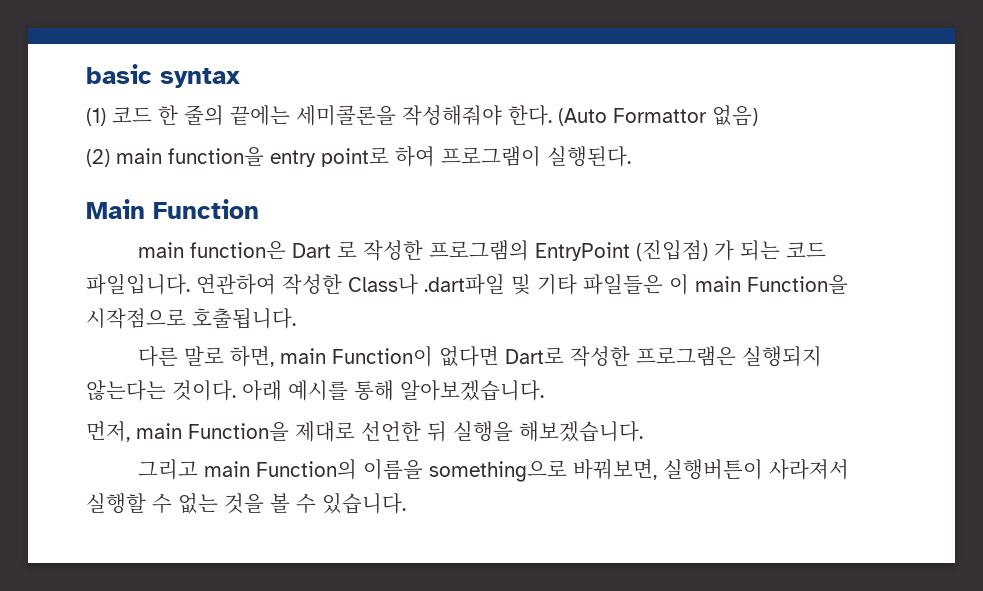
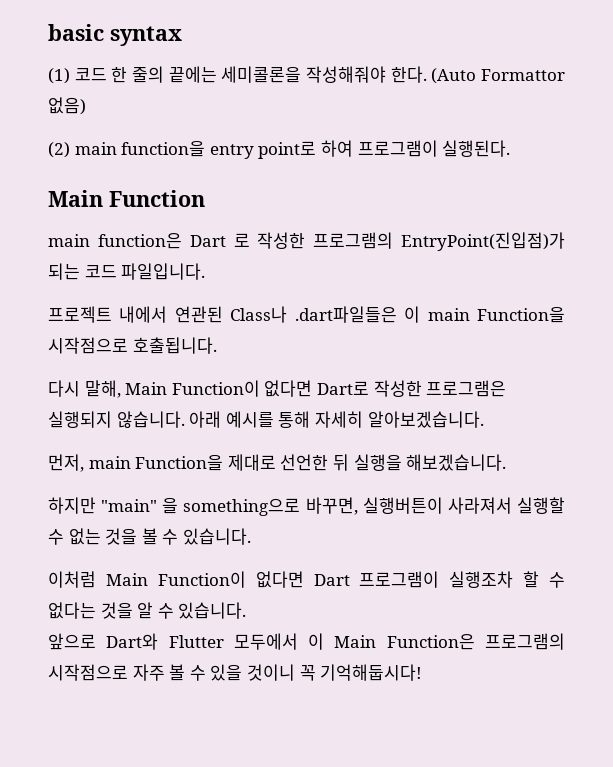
[534,240,734,261] EntryPoint (진입점) 가 -> [401,232,565,251] EntryPoint(진입점)가
[196,274,663,295] 연관하여 작성한 Class나 .dart파일 및 기타 파일들은 -> [48,306,397,323] // 프로젝트 내에서 연관된 Class나 .dart파일들은
[137,346,326,367] 다른 말로 하면, main -> [48,380,168,398] 다시 말해, Main
[86,380,236,401] 않는다는 것이다. -> [116,411,185,428] 않습니다.
(394, 390) none -> [314,411,363,428] 자세히
[137,459,657,482] 그리고 main Function의 이름을 something으로 바꿔보면, -> [48,497,358,516] 하지만 "main" 을 something으로 바꾸면,
(406, 503) none -> [48,571,565,588] [48,602,247,619] [48,633,565,650] [48,664,423,681] // 이처럼 Main Function이 없다면 Dart 프로그램이 실행조차 할 수 없다는 것을 알 수 있습니다. // 앞으로 Dart와 Flutter 모두에서 이 Main Function은 프로그램의 시작점으로 자주 볼 수 있을 것이니 꼭 기억해둡시다!

